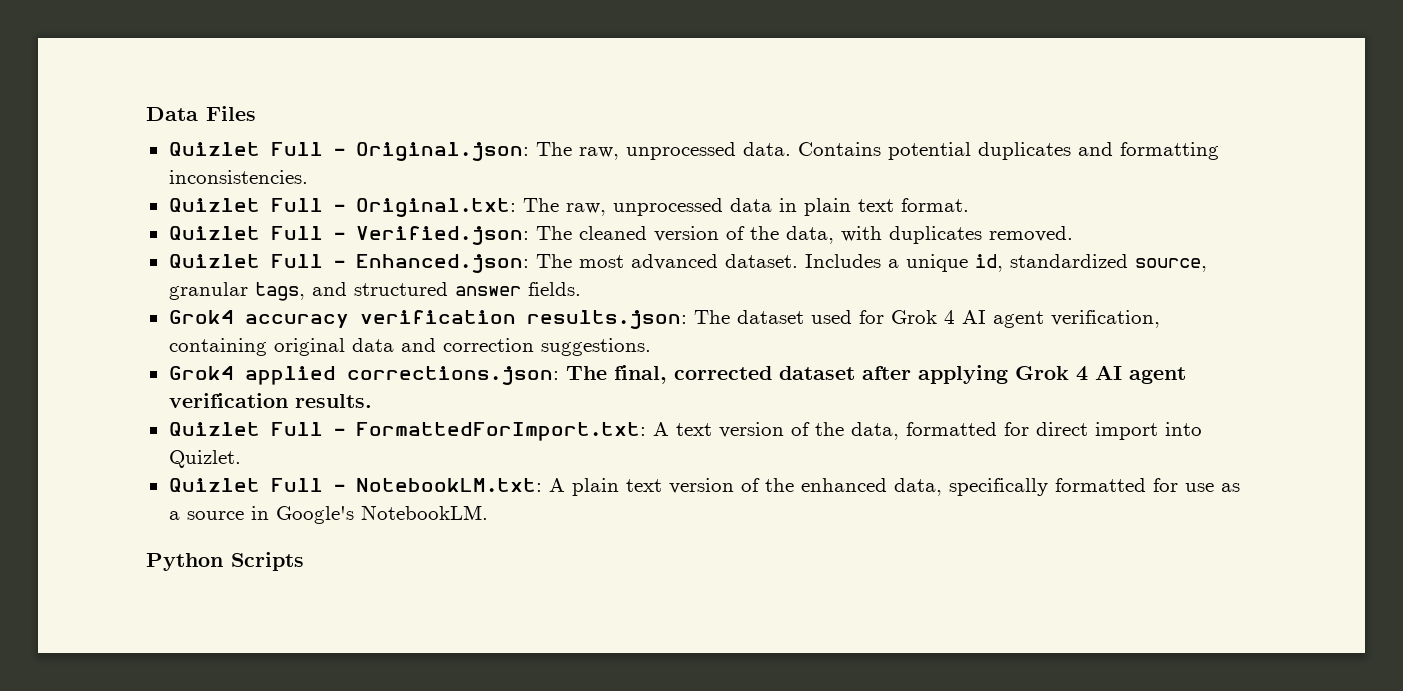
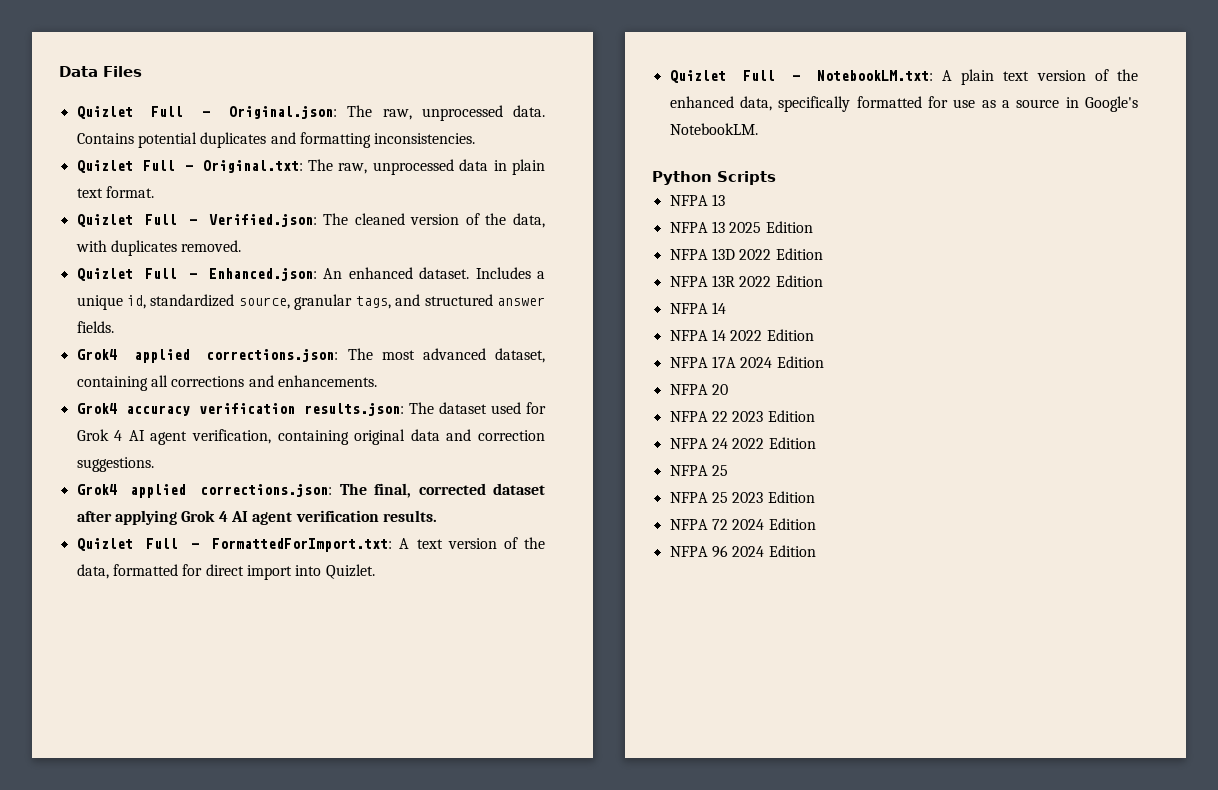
[535,254,718,270] The most advanced -> [323,267,413,279] An enhanced
(581, 289) none -> [76,348,545,363] [76,375,377,391] // Grok4 applied corrections.json: The most advanced dataset, containing all corrections and enhancements.
(304, 561) none -> [669,194,725,206] [669,221,813,233] [669,248,823,260] [669,275,823,287] [669,302,726,314] [669,329,814,341] [669,356,824,368] [669,384,728,395] [669,410,815,422] [669,437,816,449] [669,465,728,476] [669,491,815,503] [669,518,816,530] [669,545,816,558] // NFPA 13 // NFPA 13 2025 Edition // NFPA 13D 2022 Edition // NFPA 13R 2022 Edition // NFPA 14 // NFPA 14 2022 Edition // NFPA 17A 2024 Edition // NFPA 20 // NFPA 22 2023 Edition // NFPA 24 2022 Edition // NFPA 25 // NFPA 25 2023 Edition // NFPA 72 2024 Edition // NFPA 96 2024 Edition

